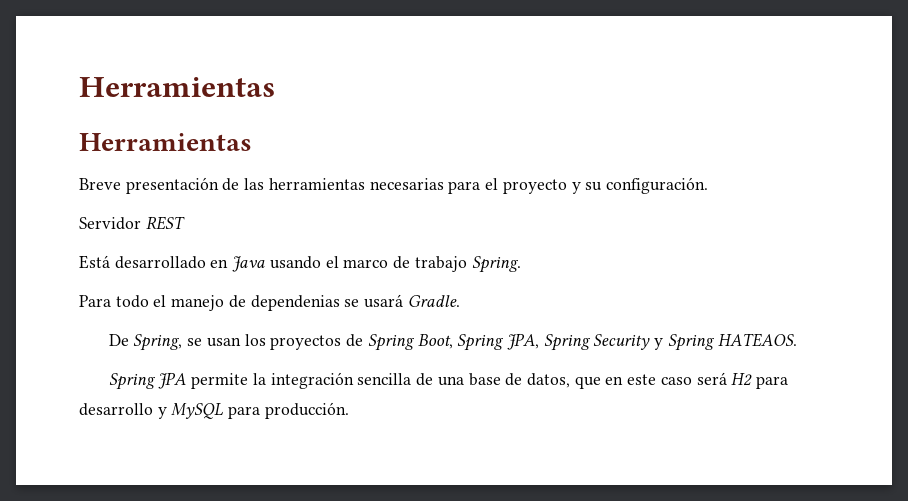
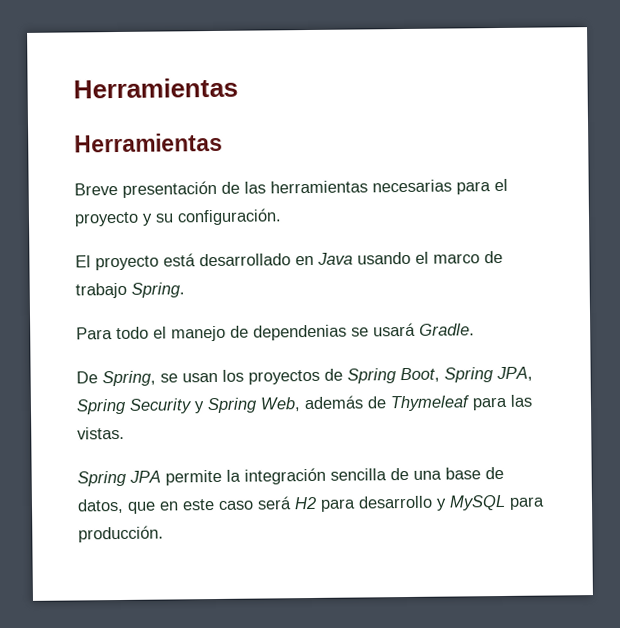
[79,216,185,230] [79,255,110,269] Servidor REST // Está -> [75,253,196,271] El proyecto está
[717,333,797,347] HATEAOS. -> [260,394,532,412] [77,426,125,440] Web, además de Thymeleaf para las vistas.

